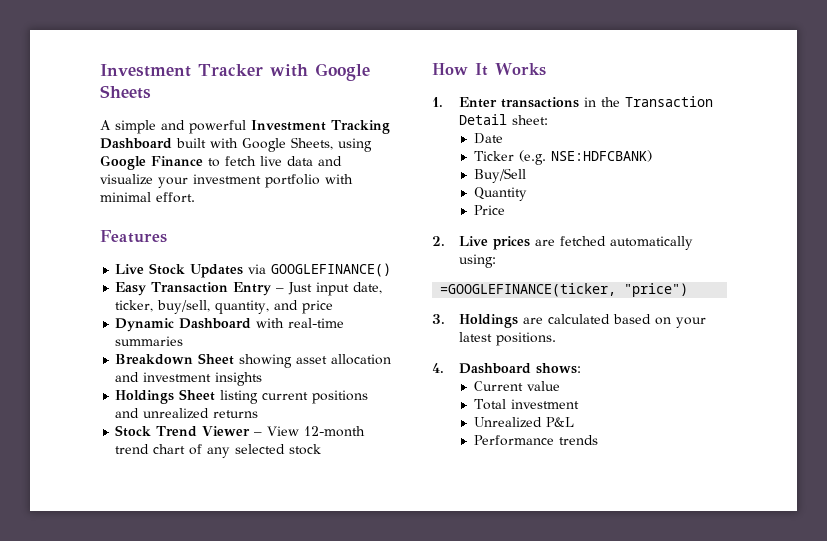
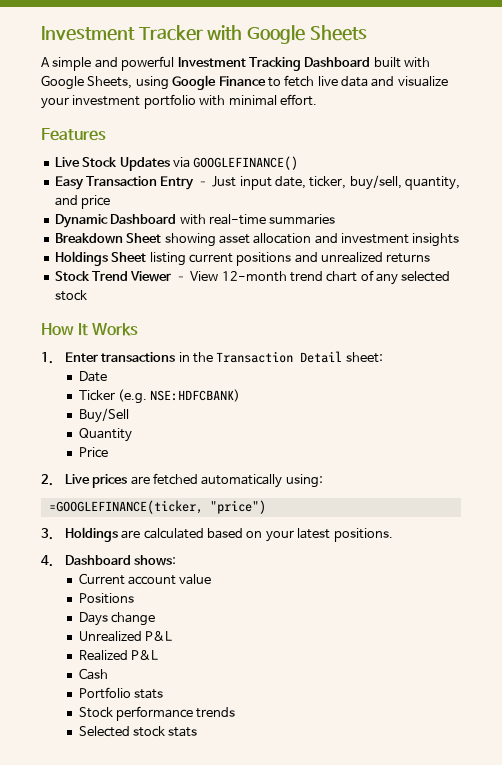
(523, 386) none -> [128,575,177,585] account
[473,399,579,410] Total investment -> [78,593,134,604] [78,612,156,626] Positions // Days change
[473,435,598,446] Performance trends -> [78,650,159,661] [78,668,108,680] [78,687,164,699] [78,706,236,721] [78,726,198,737] Realized P&L // Cash // Portfolio stats // Stock performance trends // Selected stock stats

